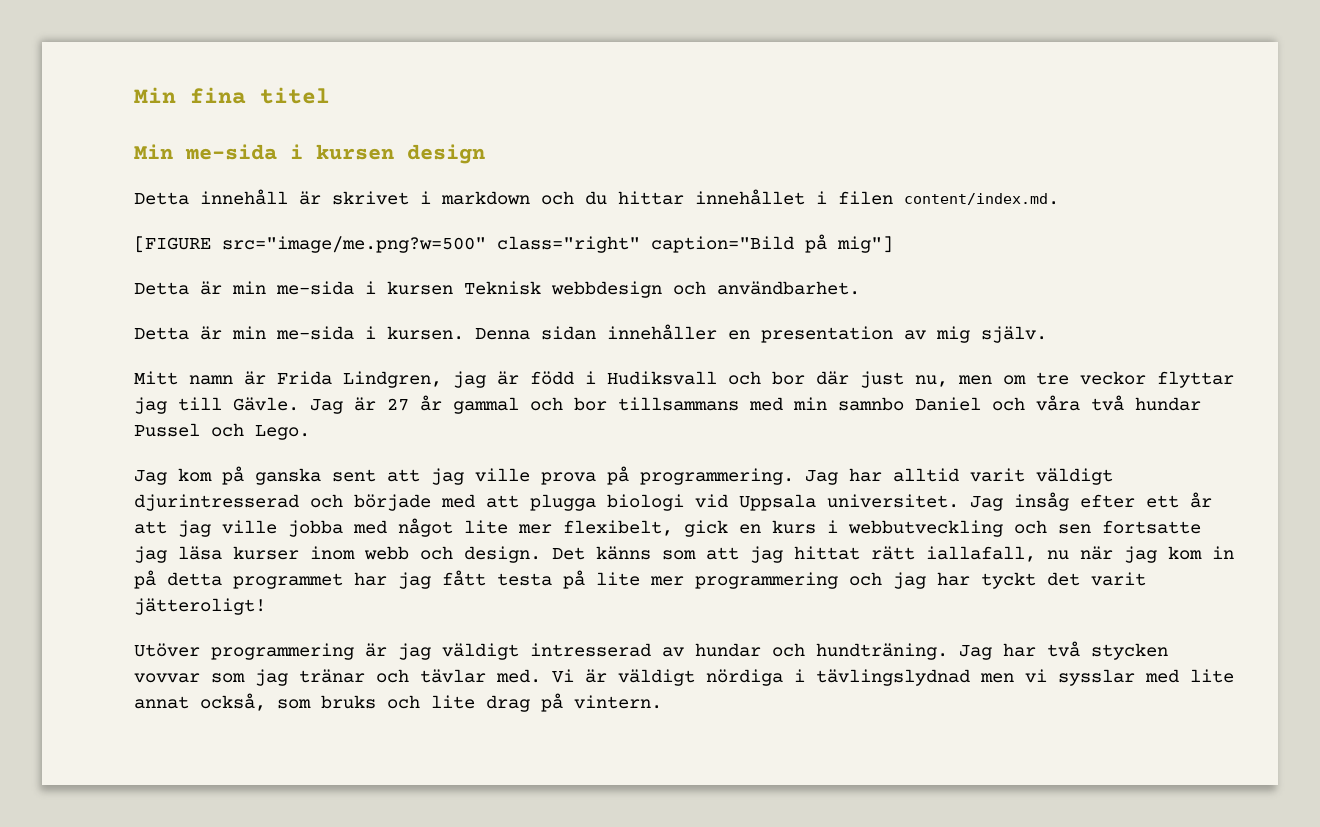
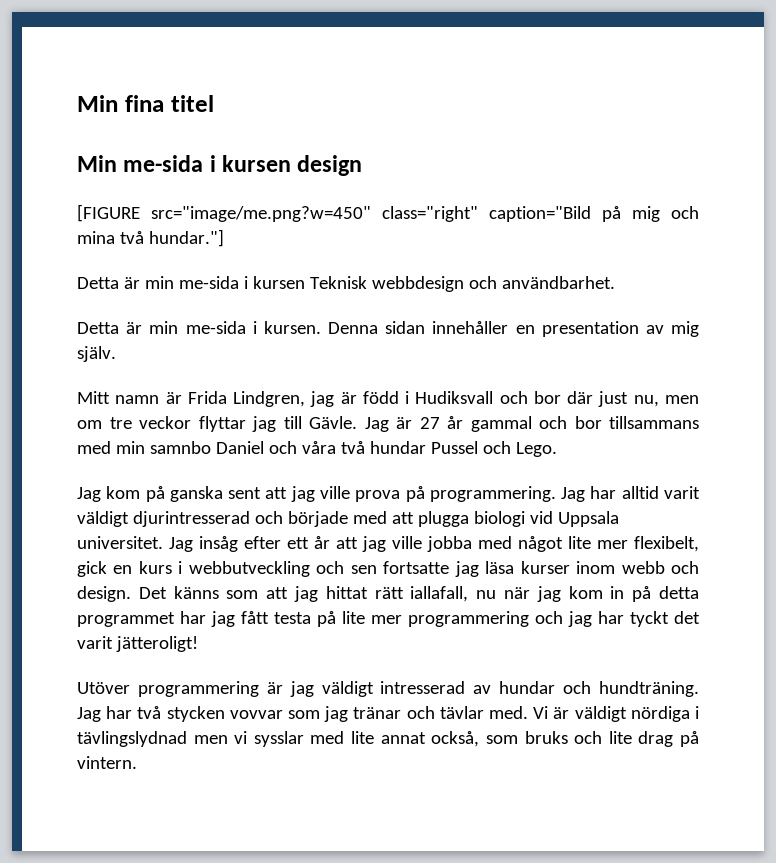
[134,189,1059,205] // Detta innehåll är skrivet i markdown och du hittar innehållet i filen content/index.md. -> (363, 165) none
[222,236,486,253] src="image/me.png?w=500" -> [151,206,371,222] src="image/me.png?w=450"
[837,236,893,253] mig"] -> [632,206,699,222] [77,229,224,247] mig och mina två hundar."]

